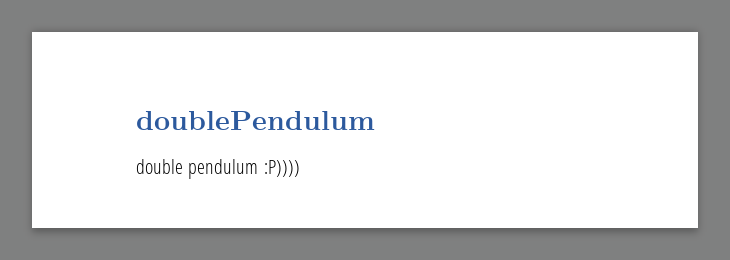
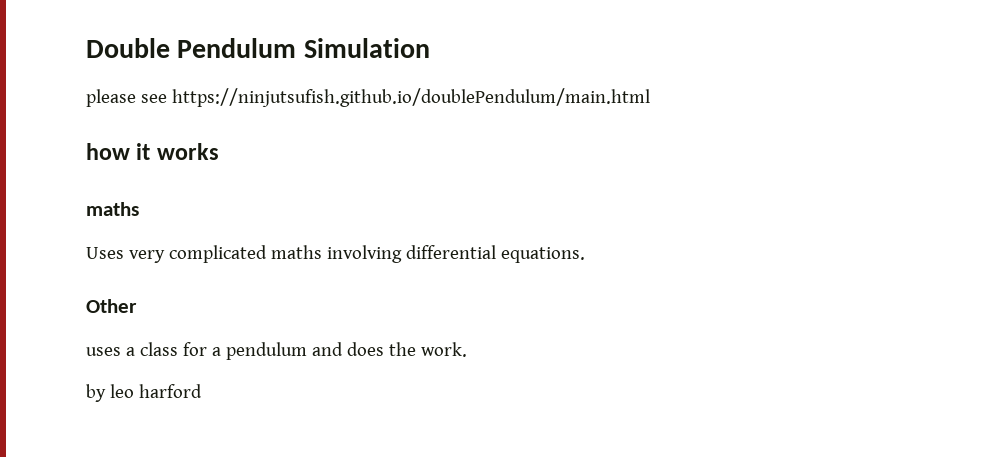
[136,111,375,130] [136,159,300,179] doublePendulum // double pendulum :P)))) -> [86,38,430,58] [86,88,650,107] [86,143,219,160] [86,202,139,216] [86,245,585,263] [86,299,137,313] [86,342,467,360] [86,384,202,402] Double Pendulum Simulation // please see https://ninjutsufish.github.io/doublePendulum/main.html // how it works // maths // Uses very complicated maths involving differential equations. // Other // uses a class for a pendulum and does the work. // by leo harford

